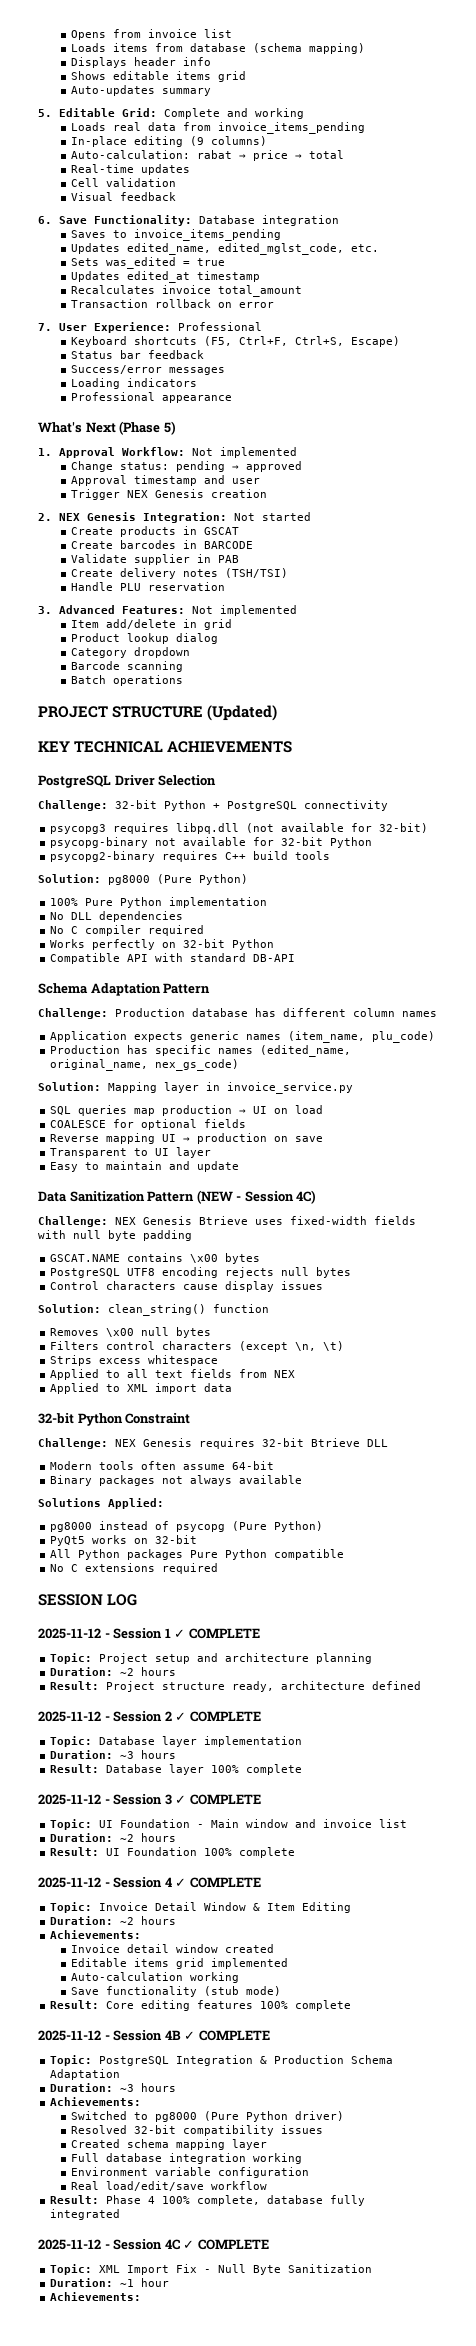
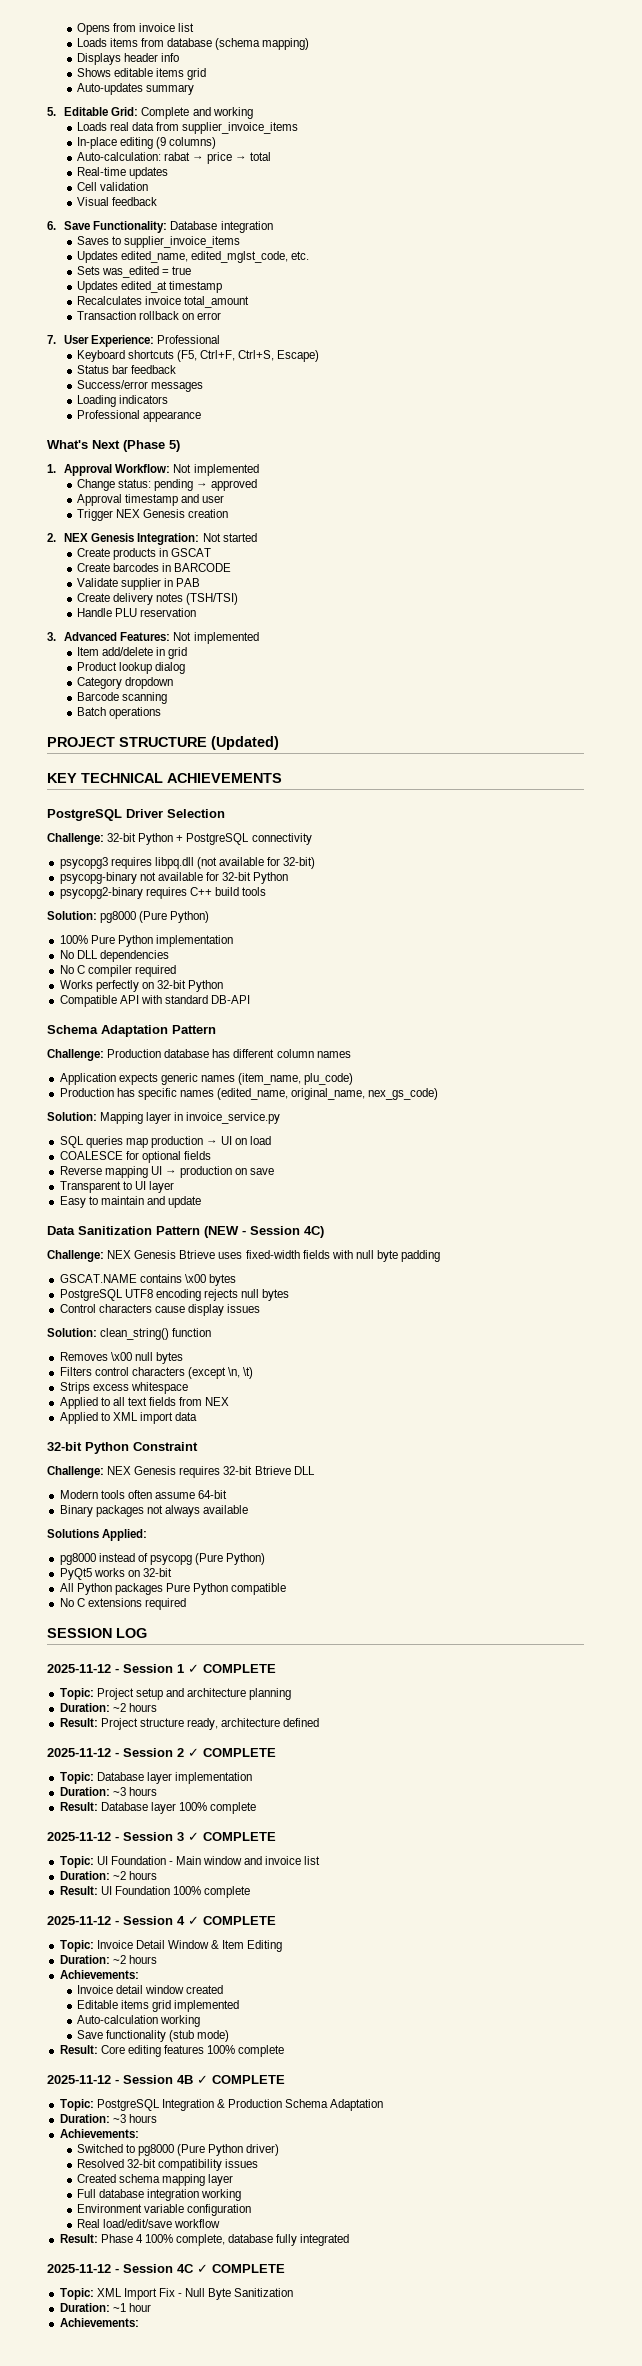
[218,122,366,134] invoice_items_pending -> [182,122,299,134] supplier_invoice_items
[134,229,282,241] invoice_items_pending -> [124,236,241,248] supplier_invoice_items

